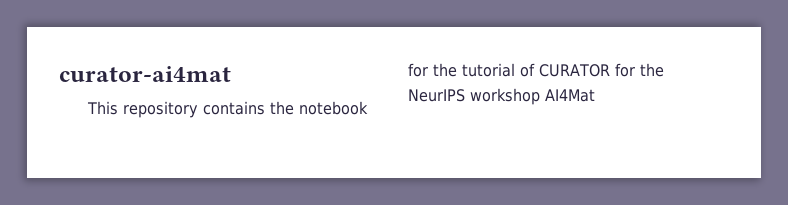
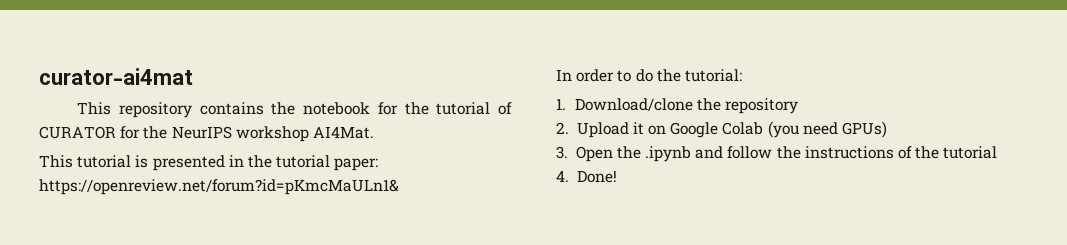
[545,89,595,102] AI4Mat -> [312,126,374,139] [39,155,379,171] [39,179,399,195] [556,69,742,82] [556,98,799,114] [556,121,888,138] [556,146,998,162] [556,170,617,183] AI4Mat. // This tutorial is presented in the tutorial paper: https://openreview.net/forum?id=pKmcMaULn1& // In order to do the tutorial: // 1. Download/clone the repository // 2. Upload it on Google Colab (you need GPUs) // 3. Open the .ipynb and follow the instructions of the tutorial // 4. Done!

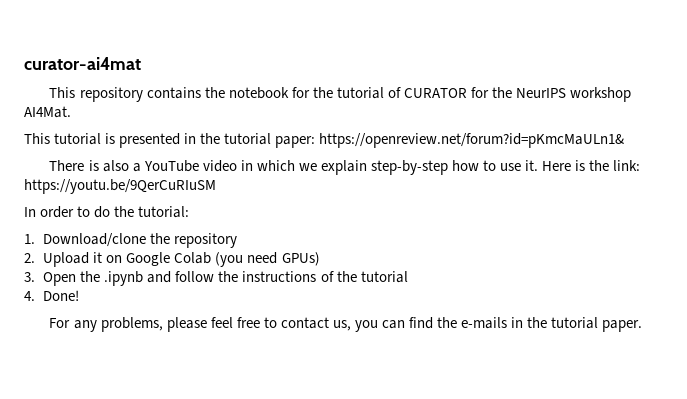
(399, 187) none -> [49,160,641,175] [24,179,216,194] // There is also a YouTube video in which we explain step-by-step how to use it. Here is the link: https://youtu.be/9QerCuRIuSM
(617, 176) none -> [49,317,643,332] // For any problems, please feel free to contact us, you can find the e-mails in the tutorial paper.

